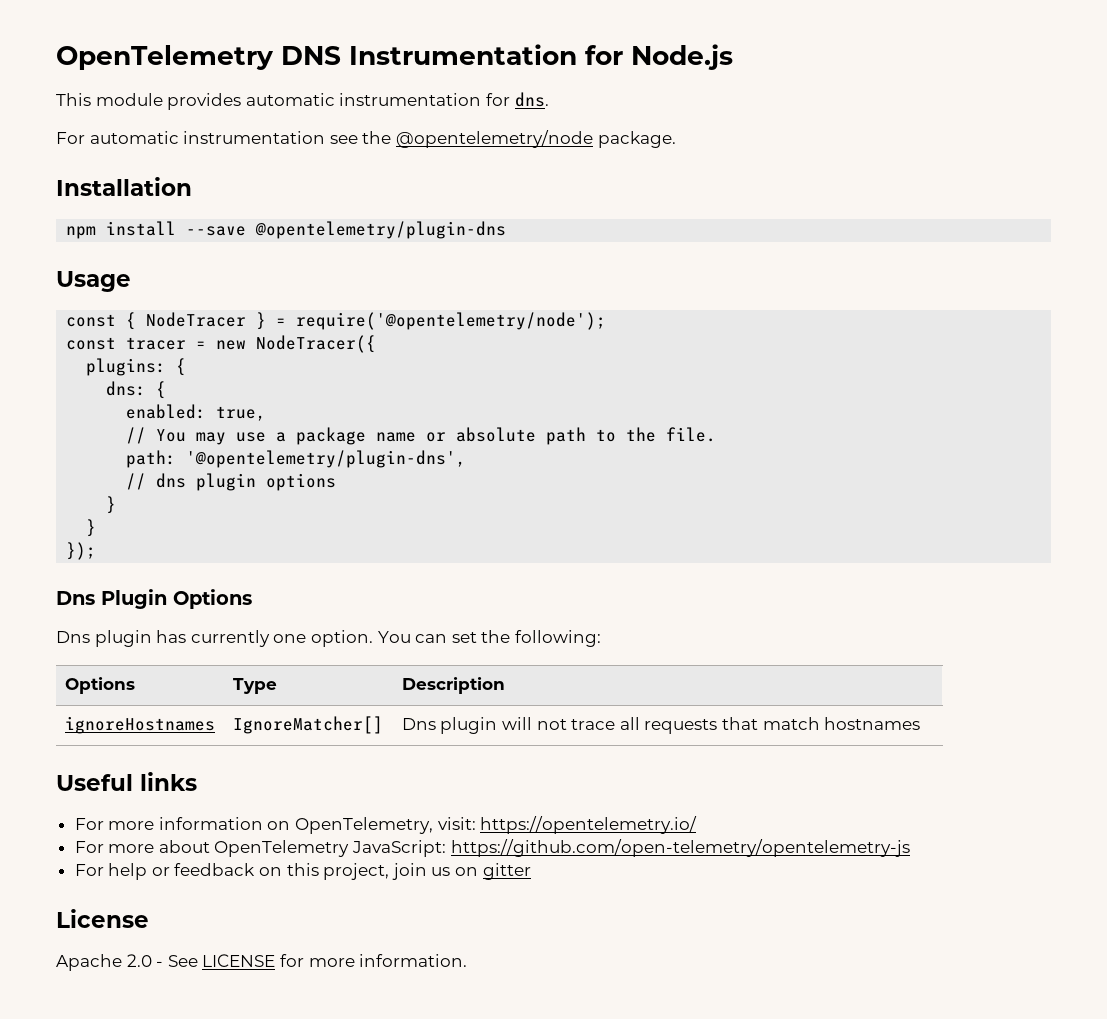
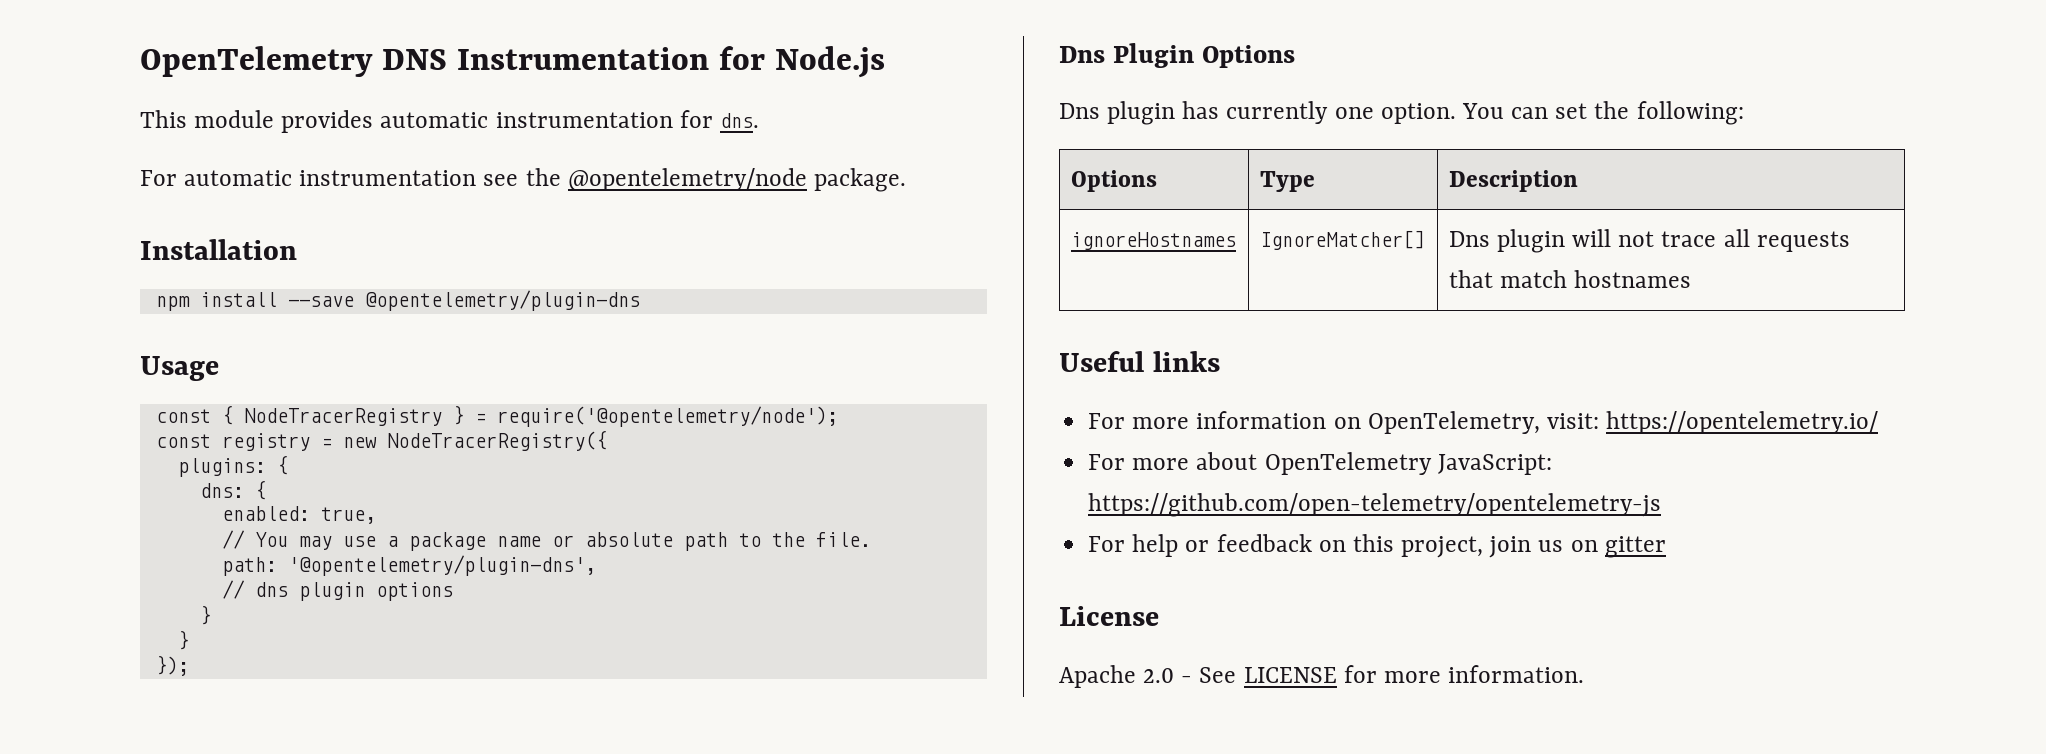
[146,312,247,327] NodeTracer -> [243,408,442,426] NodeTracerRegistry
[126,337,187,350] tracer -> [221,433,310,451] registry
[256,335,377,353] NodeTracer({ -> [386,430,607,451] NodeTracerRegistry({

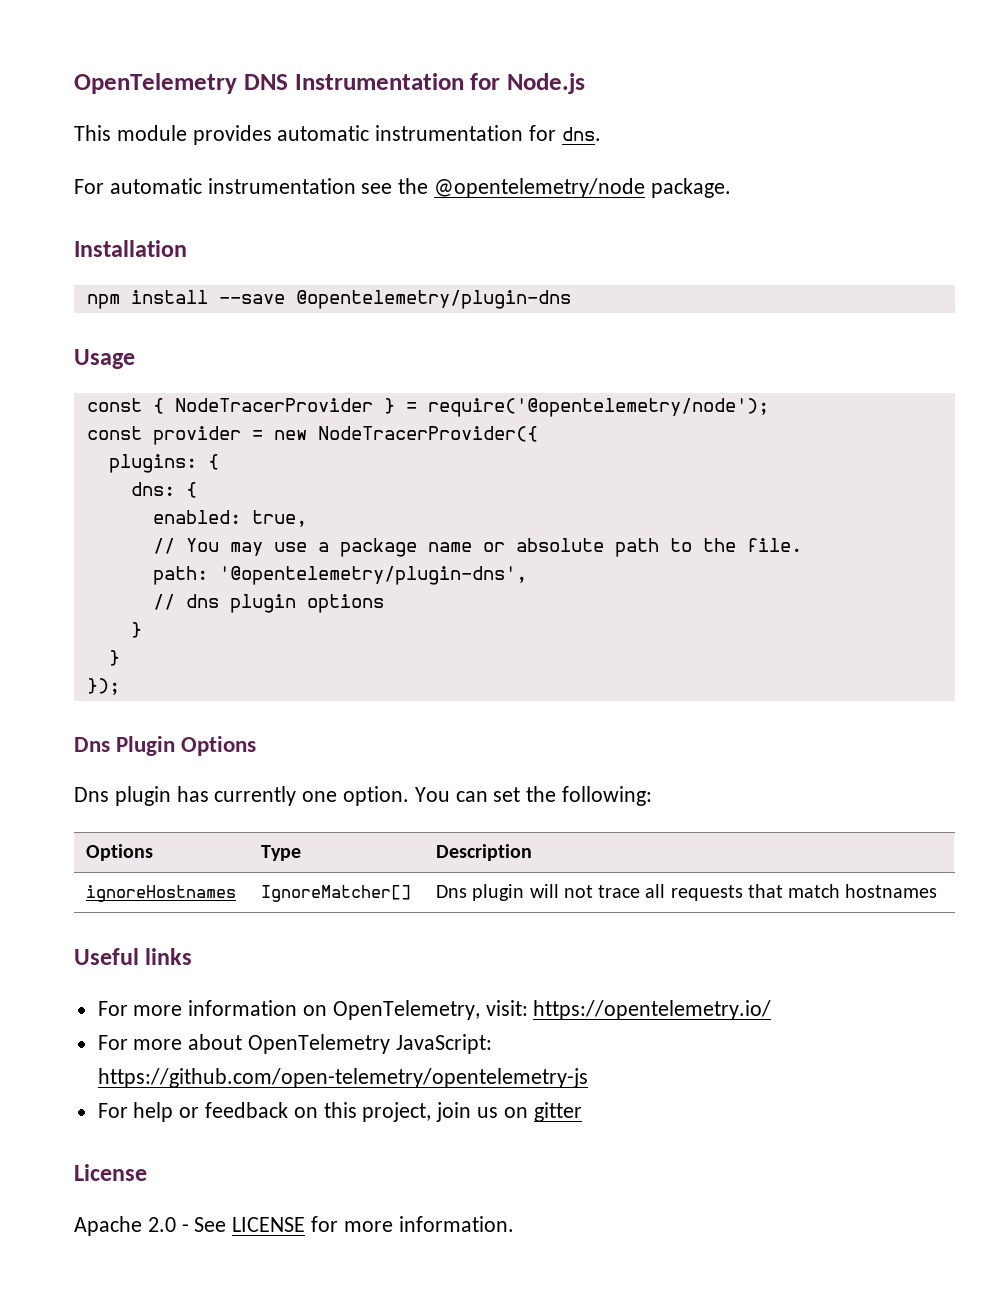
[243,408,442,426] NodeTracerRegistry -> [174,398,373,412] NodeTracerProvider
[221,433,310,451] registry -> [152,426,241,445] provider
[386,430,607,451] NodeTracerRegistry({ -> [317,426,538,442] NodeTracerProvider({

